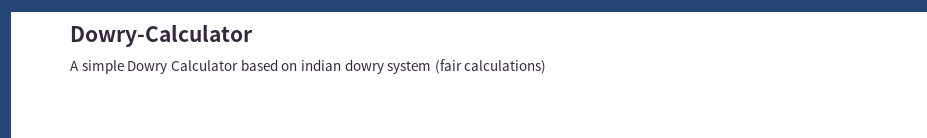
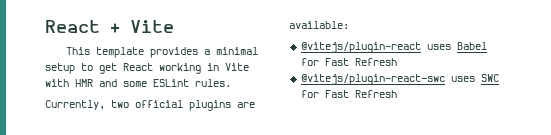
[70,24,253,47] [70,59,547,74] Dowry-Calculator // A simple Dowry Calculator based on indian dowry system (fair calculations) -> [45,20,174,33] [65,47,258,58] [45,63,249,74] [45,79,231,87] [45,100,255,111] [289,21,349,29] [300,42,487,53] [300,58,397,66] [300,74,499,85] [300,90,397,98] React + Vite // This template provides a minimal setup to get React working in Vite with HMR and some ESLint rules. // Currently, two official plugins are available: // @vitejs/plugin-react uses Babel for Fast Refresh // @vitejs/plugin-react-swc uses SWC for Fast Refresh

